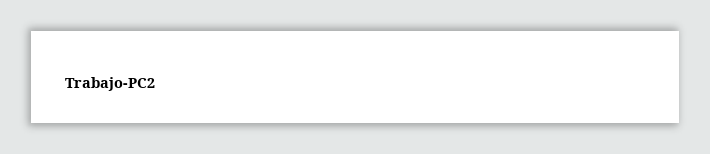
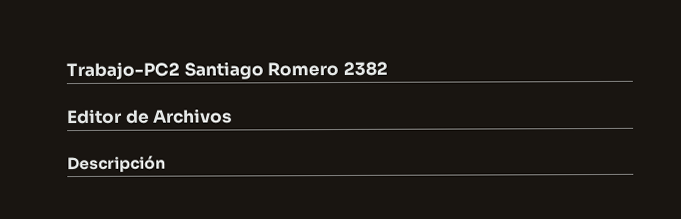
(155, 84) none -> [183,61,388,80] [66,108,233,125] [67,155,166,174] Santiago Romero 2382 // Editor de Archivos // Descripción

